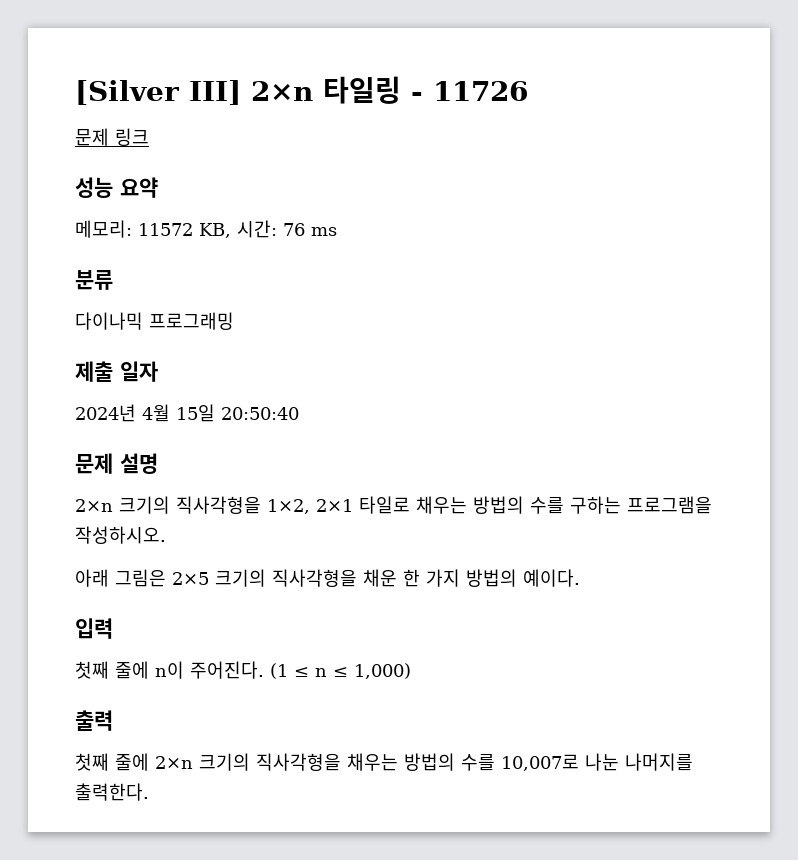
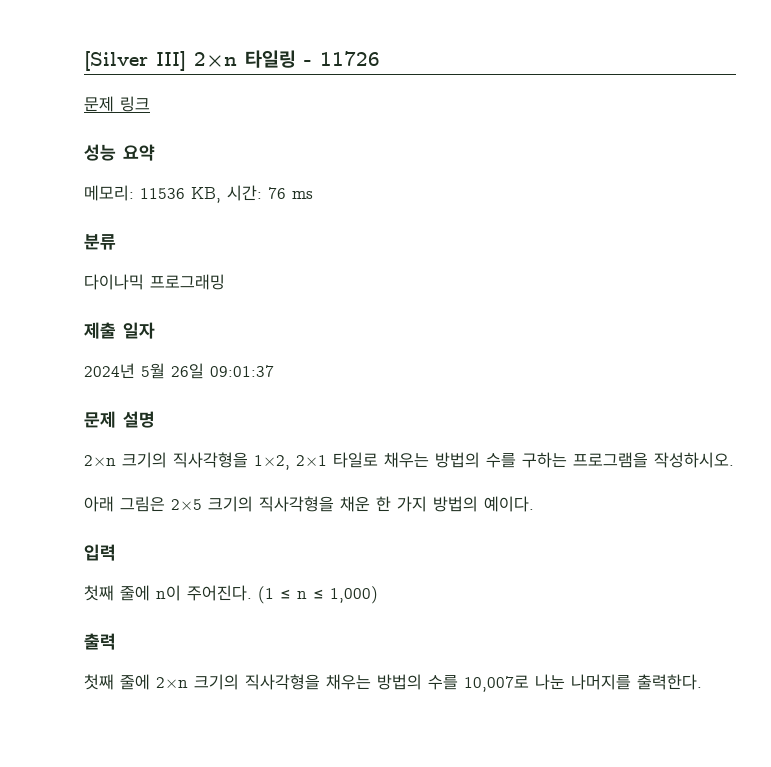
[138,223,193,236] 11572 -> [140,188,185,199] 11536
[142,404,299,422] 4월 15일 20:50:40 -> [141,363,274,379] 5월 26일 09:01:37

